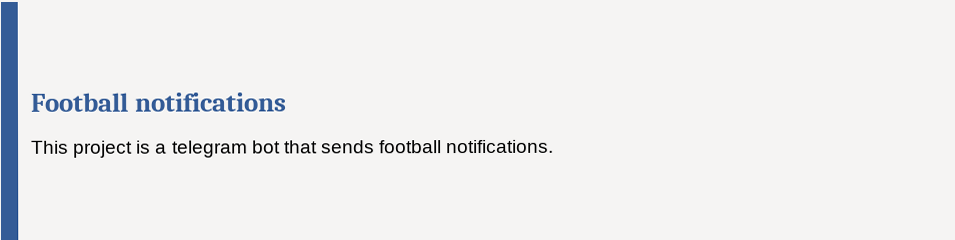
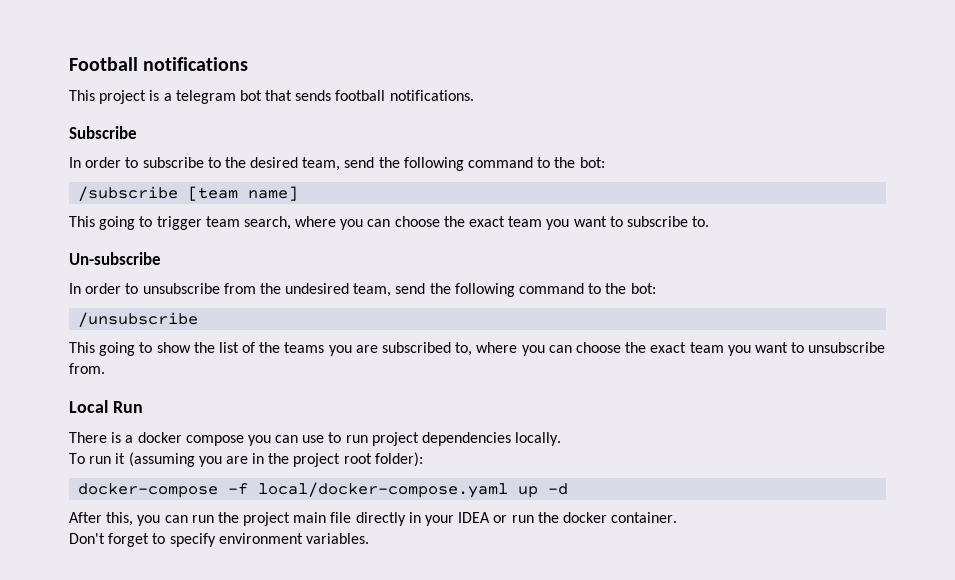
(555, 146) none -> [69,126,137,139] [69,157,605,171] [78,186,299,201] [69,216,710,230] [69,252,161,265] [69,283,656,297] [78,312,199,327] [69,342,886,356] [69,363,105,374] [69,400,143,413] [69,432,562,446] [69,452,423,467] [78,482,569,498] [69,512,678,526] [69,533,369,547] // Subscribe // In order to subscribe to the desired team, send the following command to the bot: // /subscribe [team name] // This going to trigger team search, where you can choose the exact team you want to subscribe to. // Un-subscribe // In order to unsubscribe from the undesired team, send the following command to the bot: // /unsubscribe // This going to show the list of the teams you are subscribed to, where you can choose the exact team you want to unsubscribe from. // Local Run // There is a docker compose you can use to run project dependencies locally. // To run it (assuming you are in the project root folder): // docker-compose -f local/docker-compose.yaml up -d // After this, you can run the project main file directly in your IDEA or run the docker container. // Don't forget to specify environment variables.

